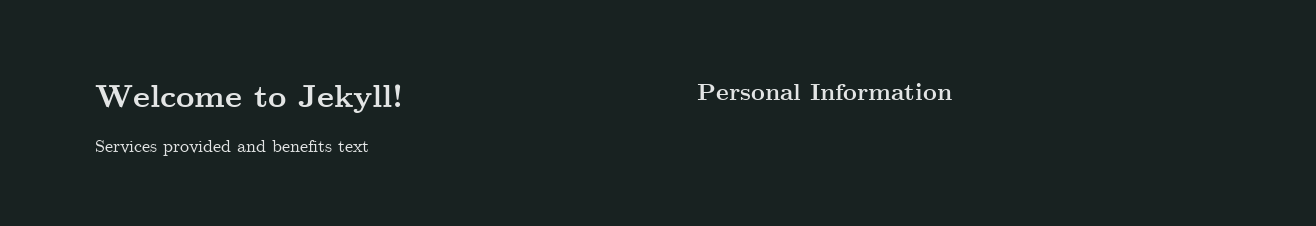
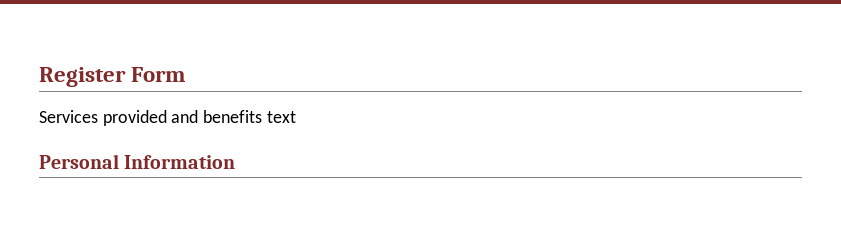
[95,84,403,113] Welcome to Jekyll! -> [39,67,187,87] Register Form

